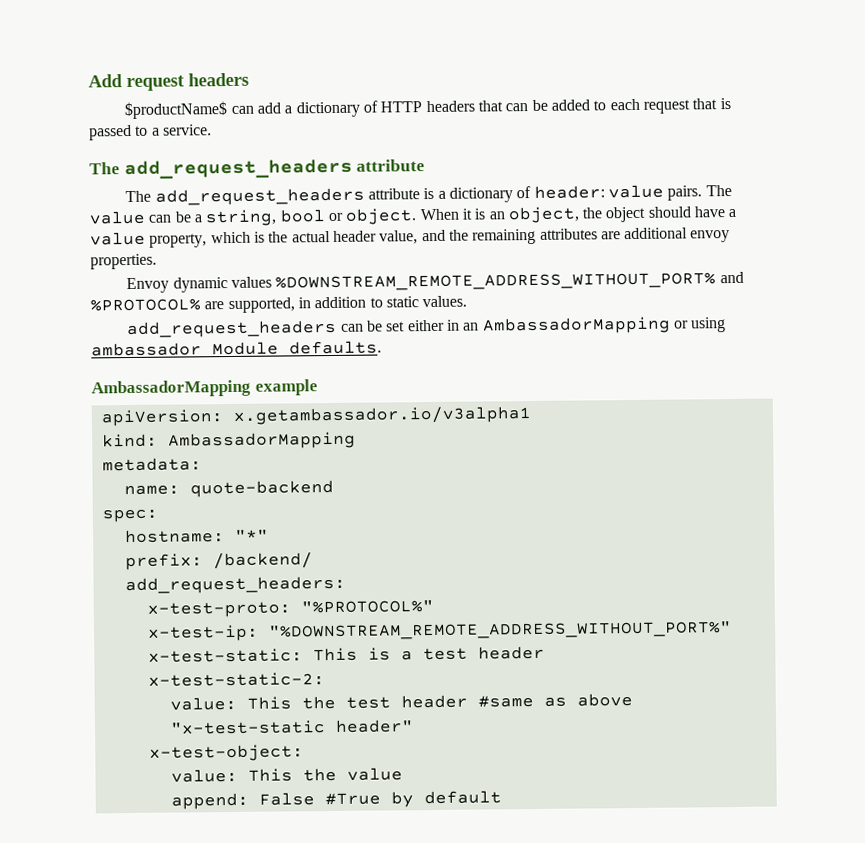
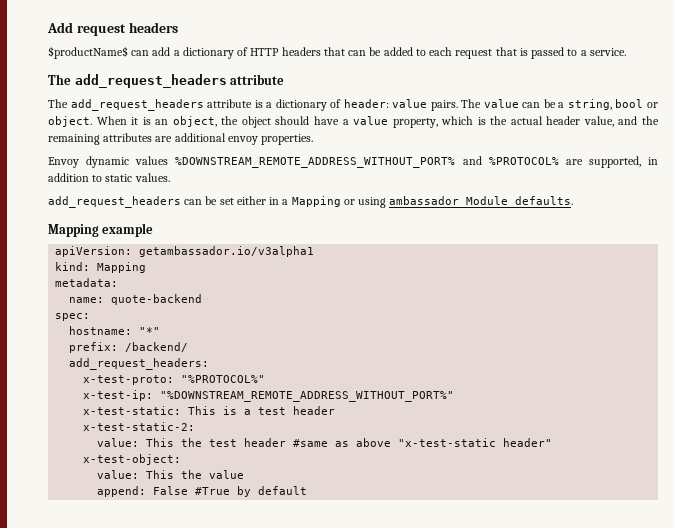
[463,316,671,335] an AmbassadorMapping -> [282,196,341,207] a Mapping
[91,379,251,398] AmbassadorMapping -> [48,224,99,237] Mapping
[232,406,532,425] x.getambassador.io/v3alpha1 -> [139,246,315,257] getambassador.io/v3alpha1
[167,431,356,450] AmbassadorMapping -> [97,262,147,273] Mapping

